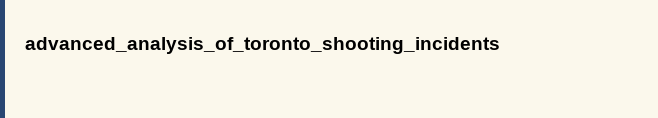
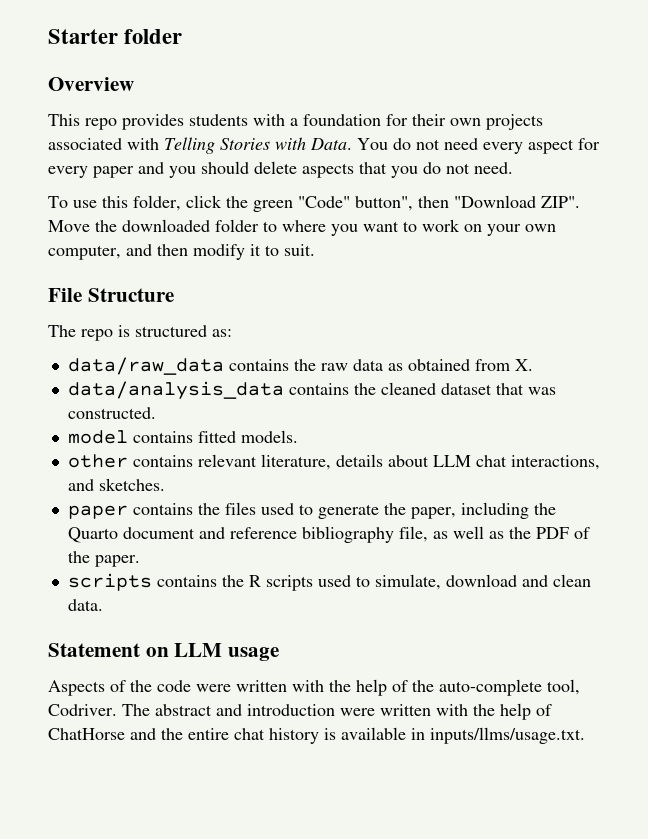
[25,37,500,54] advanced_analysis_of_toronto_shooting_incidents -> [48,29,183,44] [48,77,134,91] [48,114,543,130] [48,137,600,154] [48,161,513,178] [48,195,580,212] [48,219,556,236] [48,244,315,260] [48,288,174,302] [48,325,232,341] [67,357,533,375] [67,381,556,400] [67,407,156,419] [67,430,298,444] [67,454,600,470] [67,478,165,491] [67,502,556,519] [67,526,590,543] [67,551,140,567] [67,573,591,591] [67,599,103,611] [48,643,280,661] [48,679,580,696] [48,703,552,720] [48,727,585,744] Starter folder // Overview // This repo provides students with a foundation for their own projects associated with Telling Stories with Data. You do not need every aspect for every paper and you should delete aspects that you do not need. // To use this folder, click the green "Code" button", then "Download ZIP". Move the downloaded folder to where you want to work on your own computer, and then modify it to suit. // File Structure // The repo is structured as: // data/raw_data contains the raw data as obtained from X. // data/analysis_data contains the cleaned dataset that was constructed. // model contains fitted models. // other contains relevant literature, details about LLM chat interactions, and sketches. // paper contains the files used to generate the paper, including the Quarto document and reference bibliography file, as well as the PDF of the paper. // scripts contains the R scripts used to simulate, download and clean data. // Statement on LLM usage // Aspects of the code were written with the help of the auto-complete tool, Codriver. The abstract and introduction were written with the help of ChatHorse and the entire chat history is available in inputs/llms/usage.txt.

